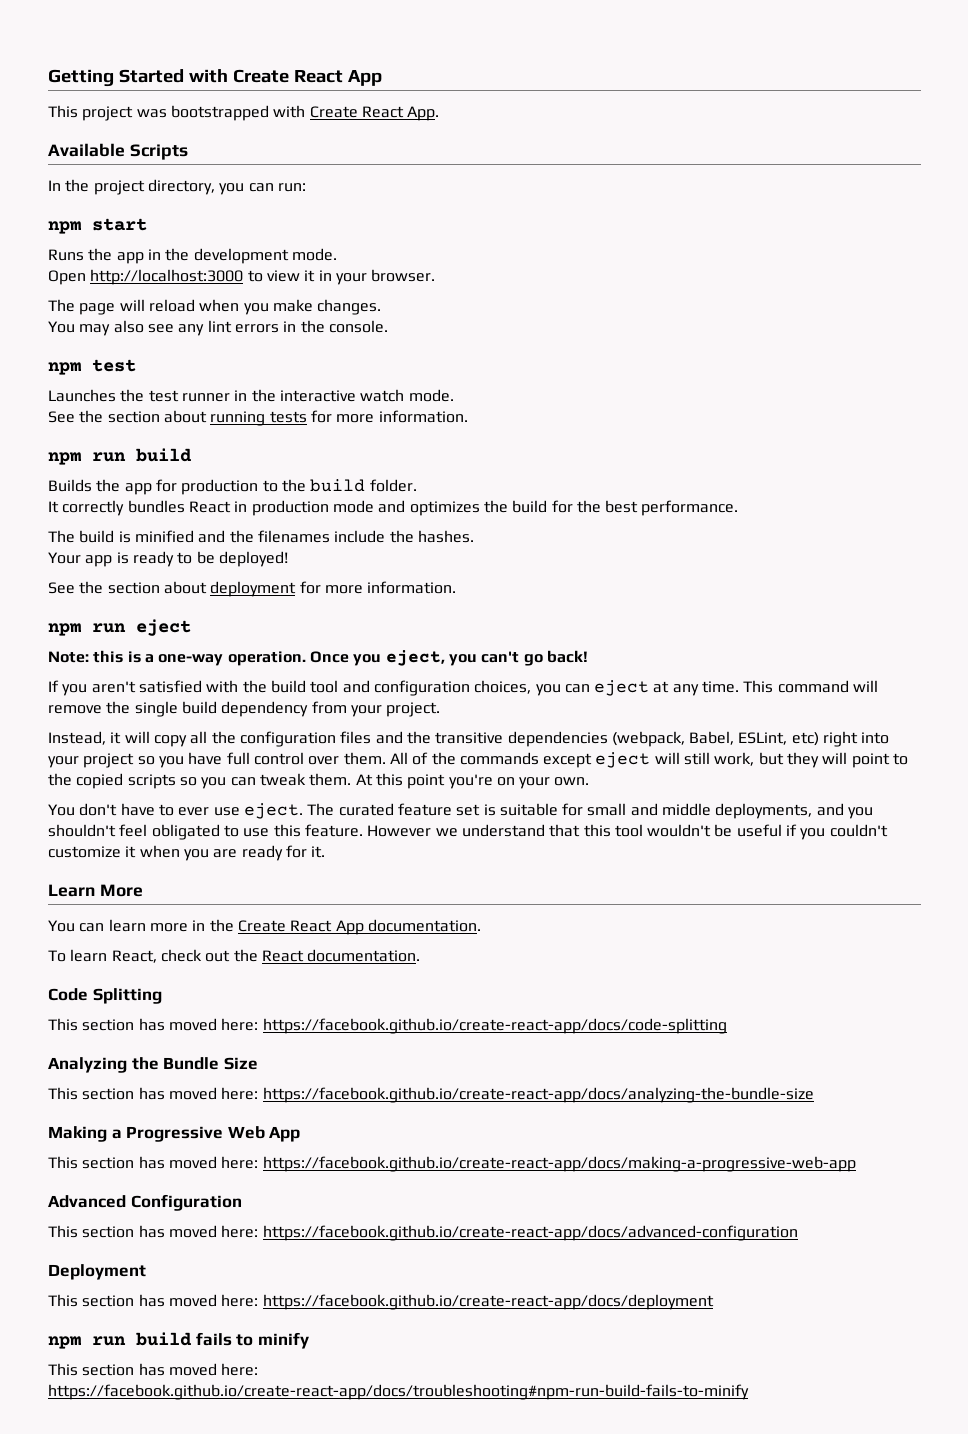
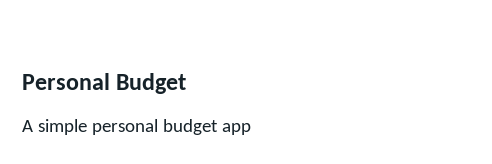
[48,69,382,87] [48,105,440,121] [48,143,188,160] [48,179,306,195] [48,218,147,234] [48,248,337,264] [48,269,436,285] [48,299,382,315] [48,320,388,336] [48,359,136,375] [48,389,454,402] [48,410,468,426] [48,448,192,465] [48,479,417,495] [48,500,739,516] [48,530,474,543] [48,551,288,567] [48,581,457,597] [48,619,191,636] [48,650,588,666] [48,680,879,696] [48,701,441,717] [48,731,890,747] [48,752,909,768] [48,773,590,789] [48,803,874,819] [48,824,888,840] [48,845,326,861] [48,884,143,897] [48,919,481,935] [48,949,421,963] [48,988,162,1004] [48,1018,727,1034] [48,1057,258,1073] [48,1087,814,1103] [48,1126,301,1142] [48,1156,856,1172] [48,1194,242,1211] [48,1225,798,1241] [48,1264,146,1280] [48,1294,714,1310] [48,1332,309,1349] [48,1363,259,1376] [48,1384,749,1400] Getting Started with Create React App // This project was bootstrapped with Create React App. // Available Scripts // In the project directory, you can run: // npm start // Runs the app in the development mode. // Open http://localhost:3000 to view it in your browser. // The page will reload when you make changes. // You may also see any lint errors in the console. // npm test // Launches the test runner in the interactive watch mode. // See the section about running tests for more information. // npm run build // Builds the app for production to the build folder. // It correctly bundles React in production mode and optimizes the build for the best performance. // The build is minified and the filenames include the hashes. // Your app is ready to be deployed! // See the section about deployment for more information. // npm run eject // Note: this is a one-way operation. Once you eject, you can't go back! // If you aren't satisfied with the build tool and configuration choices, you can eject at any time. This command will remove the single build dependency from your project. // Instead, it will copy all the configuration files and the transitive dependencies (webpack, Babel, ESLint, etc) right into your project so you have full control over them. All of the commands except eject will still work, but they will point to the copied scripts so you can tweak them. At this point you're on your own. // You don't have to ever use eject. The curated feature set is suitable for small and middle deployments, and you shouldn't feel obligated to use this feature. However we understand that this tool wouldn't be useful if you couldn't customize it when you are ready for it. // Learn More // You can learn more in the Create React App documentation. // To learn React, check out the React documentation. // Code Splitting // This section has moved here: https://facebook.github.io/create-react-app/docs/code-splitting // Analyzing the Bundle Size // This section has moved here: https://facebook.github.io/create-react-app/docs/analyzing-the-bundle-size // Making a Progressive Web App // This section has moved here: https://facebook.github.io/create-react-app/docs/making-a-progressive-web-app // Advanced Configuration // This section has moved here: https://facebook.github.io/create-react-app/docs/advanced-configuration // Deployment // This section has moved here: https://facebook.github.io/create-react-app/docs/deployment // npm run build fails to minify // This section has moved here: https://facebook.github.io/create-react-app/docs/troubleshooting#npm-run-build-fails-to-minify -> [22,73,187,94] [22,119,251,135] Personal Budget // A simple personal budget app

